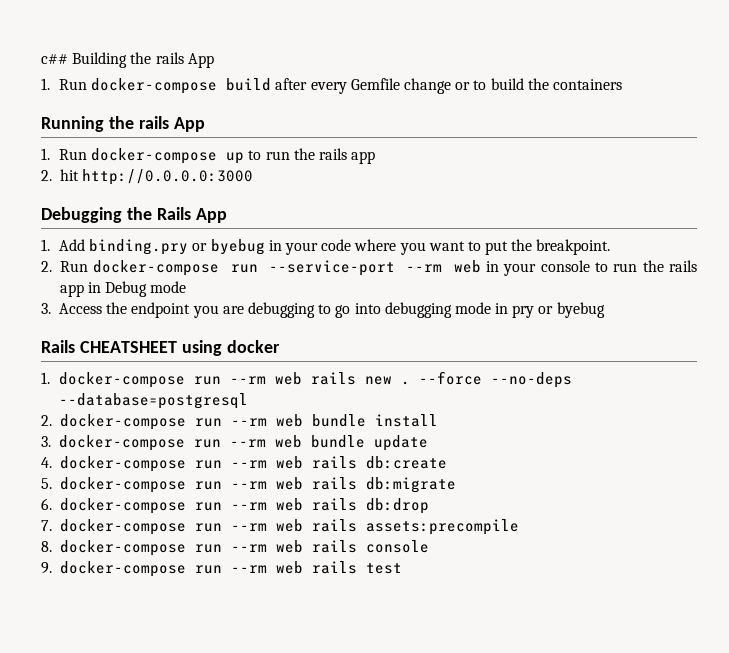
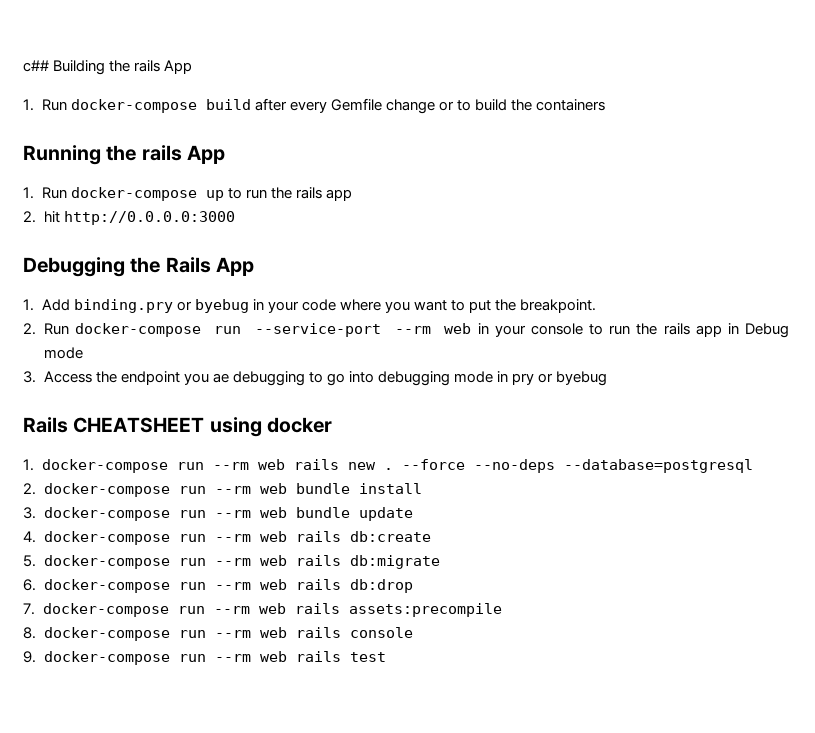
[222,306,244,314] are -> [212,373,229,383] ae

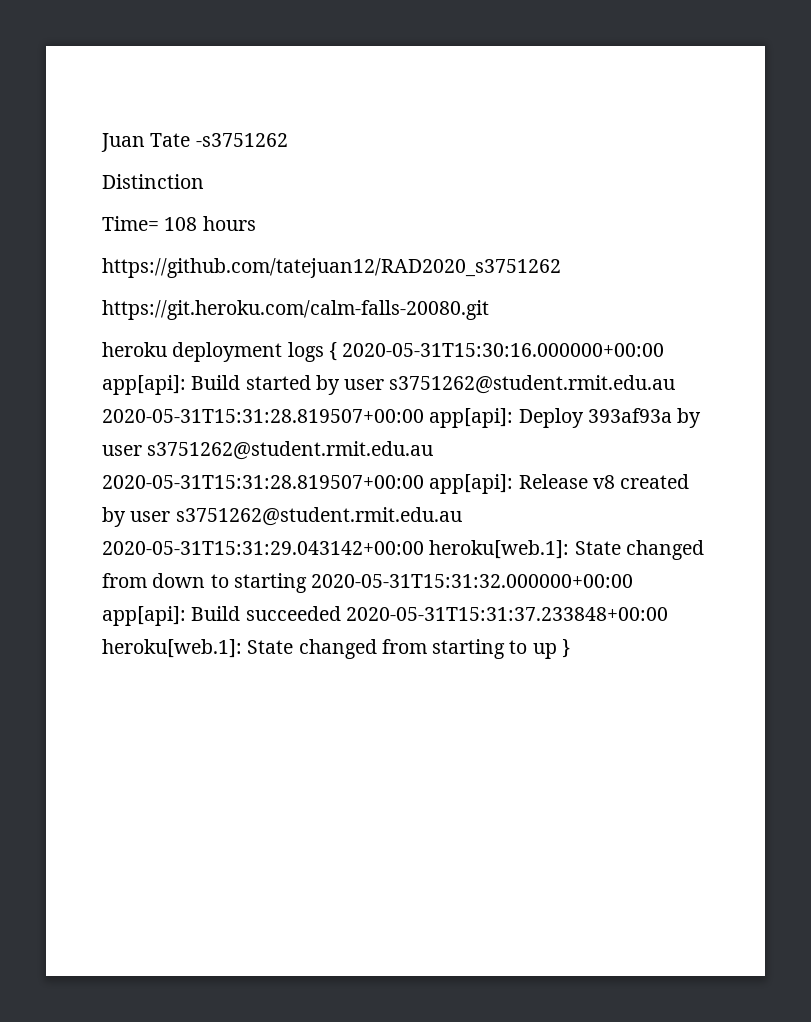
[23,60,193,75] [23,98,606,114] [23,145,226,165] [23,187,352,201] [23,211,235,225] [23,257,255,277] [23,299,597,313] [23,323,790,338] [43,347,83,359] [23,371,608,386] [23,417,333,437] [23,459,753,473] [23,483,422,497] [23,507,413,521] [23,531,431,545] [23,555,440,569] [23,579,413,593] [23,603,502,617] [23,627,413,641] [23,651,386,665] c## Building the rails App // 1. Run docker-compose build after every Gemfile change or to build the containers // Running the rails App // 1. Run docker-compose up to run the rails app // 2. hit http://0.0.0.0:3000 // Debugging the Rails App // 1. Add binding.pry or byebug in your code where you want to put the breakpoint. // 2. Run docker-compose run --service-port --rm web in your console to run the rails app in Debug mode // 3. Access the endpoint you ae debugging to go into debugging mode in pry or byebug // Rails CHEATSHEET using docker // 1. docker-compose run --rm web rails new . --force --no-deps --database=postgresql // 2. docker-compose run --rm web bundle install // 3. docker-compose run --rm web bundle update // 4. docker-compose run --rm web rails db:create // 5. docker-compose run --rm web rails db:migrate // 6. docker-compose run --rm web rails db:drop // 7. docker-compose run --rm web rails assets:precompile // 8. docker-compose run --rm web rails console // 9. docker-compose run --rm web rails test -> [101,133,288,152] [102,174,204,189] [102,216,256,231] [102,258,561,278] [102,300,489,320] [102,342,665,362] [102,375,676,395] [102,408,702,428] [102,441,434,460] [102,474,690,494] [102,507,462,527] [102,540,704,560] [102,573,634,593] [102,606,668,626] [102,639,570,659] Juan Tate -s3751262 // Distinction // Time= 108 hours // https://github.com/tatejuan12/RAD2020_s3751262 // https://git.heroku.com/calm-falls-20080.git // heroku deployment logs { 2020-05-31T15:30:16.000000+00:00 app[api]: Build started by user s3751262@student.rmit.edu.au 2020-05-31T15:31:28.819507+00:00 app[api]: Deploy 393af93a by user s3751262@student.rmit.edu.au 2020-05-31T15:31:28.819507+00:00 app[api]: Release v8 created by user s3751262@student.rmit.edu.au 2020-05-31T15:31:29.043142+00:00 heroku[web.1]: State changed from down to starting 2020-05-31T15:31:32.000000+00:00 app[api]: Build succeeded 2020-05-31T15:31:37.233848+00:00 heroku[web.1]: State changed from starting to up }

